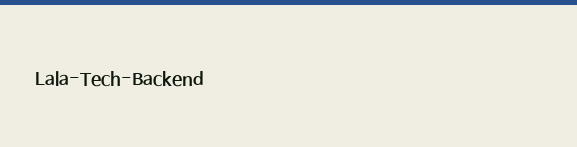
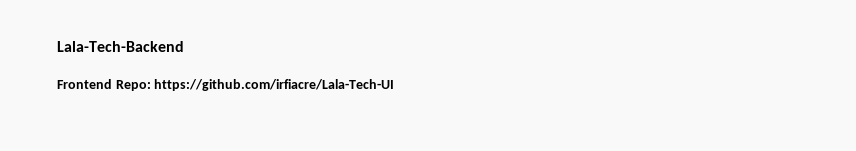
(204, 79) none -> [57,79,395,91] // Frontend Repo: https://github.com/irfiacre/Lala-Tech-UI

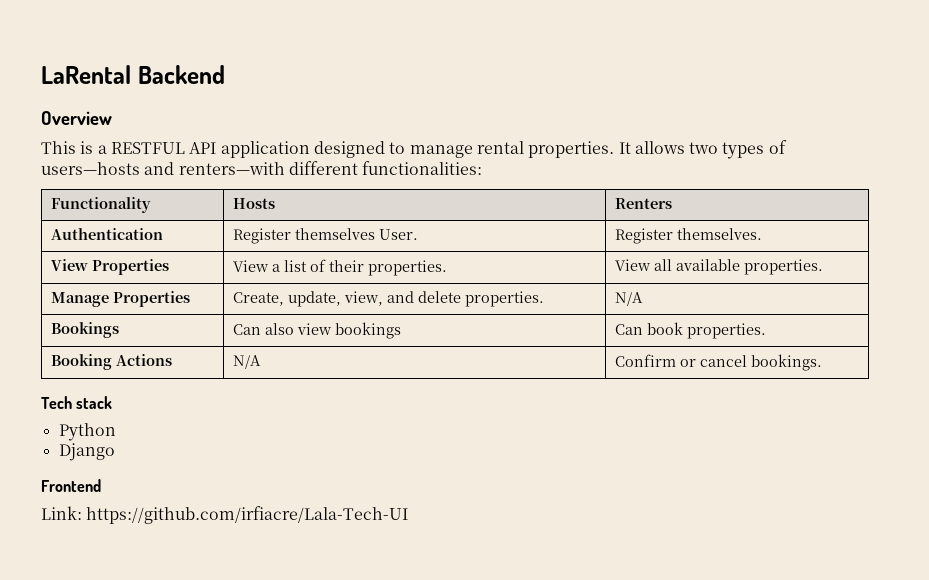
[57,41,184,52] Lala-Tech-Backend -> [41,65,225,84] [41,111,112,125] [41,140,787,159] [41,161,483,175] [51,197,152,213] [233,198,276,209] [615,198,673,209] [51,228,164,240] [233,228,419,244] [615,228,763,244] [51,259,170,275] [233,259,448,276] [615,259,824,275] [51,291,191,307] [233,291,545,307] [615,292,644,306] [51,322,120,338] [233,322,402,339] [615,322,767,339] [51,354,173,370] [233,355,262,369] [615,354,823,371] [41,396,113,409] [58,423,116,441] [58,443,115,461] LaRental Backend // Overview // This is a RESTFUL API application designed to manage rental properties. It allows two types of users—hosts and renters—with different functionalities: // Functionality | Hosts | Renters // Authentication | Register themselves User. | Register themselves. // View Properties | View a list of their properties. | View all available properties. // Manage Properties | Create, update, view, and delete properties. | N/A // Bookings | Can also view bookings | Can book properties. // Booking Actions | N/A | Confirm or cancel bookings. // Tech stack // Python // Django
[115,80,151,91] Repo: -> [41,506,82,520] // Link:

